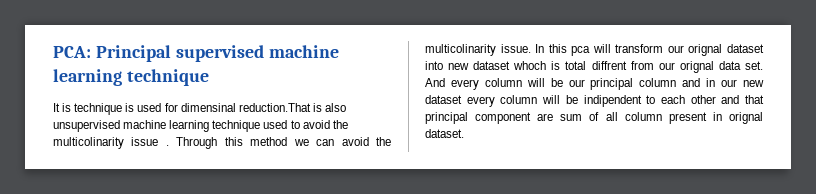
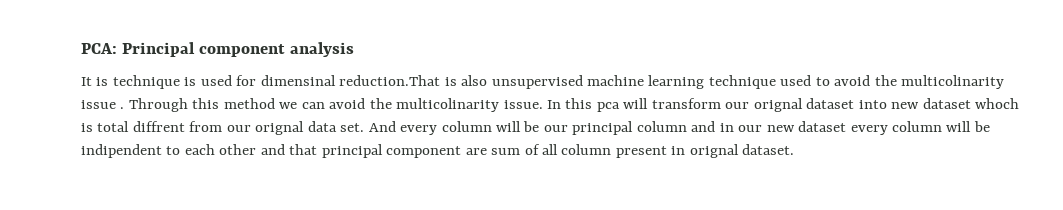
[175,45,339,62] [53,69,209,86] supervised machine learning technique -> [199,42,355,57] component analysis

